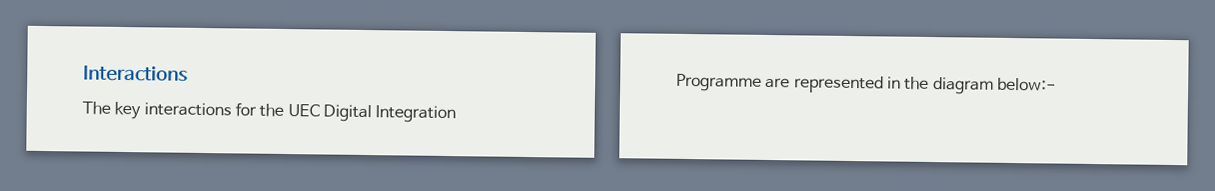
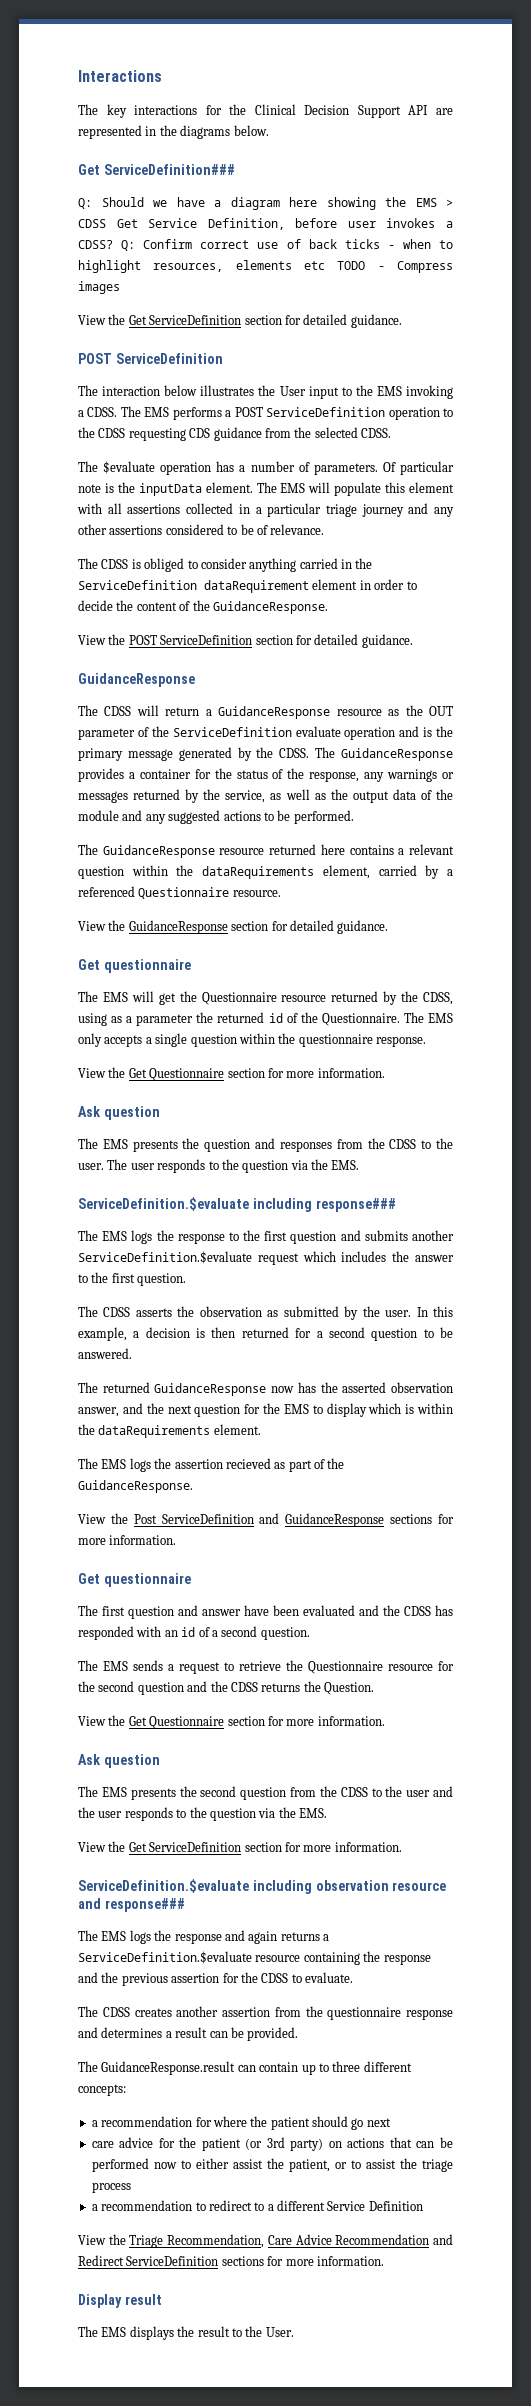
[287,104,457,124] [676,73,1056,95] UEC Digital Integration Programme are represented in the diagram below:- -> [254,104,453,118] [78,125,269,139] [78,164,235,175] [78,197,453,210] [78,218,453,230] [78,239,454,251] [78,260,453,273] [78,281,120,294] [78,314,402,328] [78,353,223,364] [78,385,454,399] [78,406,454,420] [78,427,391,441] [78,461,454,475] [78,482,454,496] [77,503,454,517] [78,524,325,535] [78,558,373,572] [78,579,417,593] [78,600,328,614] [78,634,413,648] [78,673,195,687] [78,705,454,719] [78,726,453,740] [78,747,453,761] [78,768,455,782] [78,789,453,803] [78,810,354,824] [78,844,455,858] [78,865,454,879] [78,886,281,899] [78,920,389,934] [78,959,191,973] [78,991,453,1005] [78,1012,453,1026] [78,1033,426,1047] [78,1067,385,1081] [78,1106,160,1120] [78,1138,453,1152] [78,1159,360,1173] [78,1197,396,1212] [78,1230,455,1244] [78,1251,455,1265] [78,1272,187,1286] [78,1306,453,1320] [78,1327,454,1341] [78,1348,132,1359] [78,1382,454,1396] [78,1403,453,1417] [78,1424,261,1438] [78,1458,345,1472] [78,1480,193,1493] [78,1513,454,1527] [78,1535,177,1545] [78,1573,191,1587] [78,1605,453,1619] [78,1626,310,1640] [78,1660,454,1674] [78,1681,374,1695] [78,1715,385,1729] [78,1754,160,1768] [78,1786,453,1800] [78,1807,327,1821] [78,1841,402,1852] [78,1879,447,1894] [78,1898,185,1912] [78,1930,329,1944] [78,1951,431,1965] [78,1972,353,1986] [78,2006,453,2020] [78,2027,299,2041] [78,2061,412,2075] [78,2084,126,2096] [91,2116,391,2130] [91,2137,453,2151] [91,2158,453,2172] [91,2182,131,2193] [91,2200,423,2211] [78,2234,453,2248] [78,2255,384,2266] [78,2294,162,2308] [78,2326,294,2340] Clinical Decision Support API are represented in the diagrams below. // Get ServiceDefinition### // Q: Should we have a diagram here showing the EMS > CDSS Get Service Definition, before user invokes a CDSS? Q: Confirm correct use of back ticks - when to highlight resources, elements etc TODO - Compress images // View the Get ServiceDefinition section for detailed guidance. // POST ServiceDefinition // The interaction below illustrates the User input to the EMS invoking a CDSS. The EMS performs a POST ServiceDefinition operation to the CDSS requesting CDS guidance from the selected CDSS. // The $evaluate operation has a number of parameters. Of particular note is the inputData element. The EMS will populate this element with all assertions collected in a particular triage journey and any other assertions considered to be of relevance. // The CDSS is obliged to consider anything carried in the ServiceDefinition dataRequirement element in order to decide the content of the GuidanceResponse. // View the POST ServiceDefinition section for detailed guidance. // GuidanceResponse // The CDSS will return a GuidanceResponse resource as the OUT parameter of the ServiceDefinition evaluate operation and is the primary message generated by the CDSS. The GuidanceResponse provides a container for the status of the response, any warnings or messages returned by the service, as well as the output data of the module and any suggested actions to be performed. // The GuidanceResponse resource returned here contains a relevant question within the dataRequirements element, carried by a referenced Questionnaire resource. // View the GuidanceResponse section for detailed guidance. // Get questionnaire // The EMS will get the Questionnaire resource returned by the CDSS, using as a parameter the returned id of the Questionnaire. The EMS only accepts a single question within the questionnaire response. // View the Get Questionnaire section for more information. // Ask question // The EMS presents the question and responses from the CDSS to the user. The user responds to the question via the EMS. // ServiceDefinition.$evaluate including response### // The EMS logs the response to the first question and submits another ServiceDefinition.$evaluate request which includes the answer to the first question. // The CDSS asserts the observation as submitted by the user. In this example, a decision is then returned for a second question to be answered. // The returned GuidanceResponse now has the asserted observation answer, and the next question for the EMS to display which is within the dataRequirements element. // The EMS logs the assertion recieved as part of the GuidanceResponse. // View the Post ServiceDefinition and GuidanceResponse sections for more information. // Get questionnaire // The first question and answer have been evaluated and the CDSS has responded with an id of a second question. // The EMS sends a request to retrieve the Questionnaire resource for the second question and the CDSS returns the Question. // View the Get Questionnaire section for more information. // Ask question // The EMS presents the second question from the CDSS to the user and the user responds to the question via the EMS. // View the Get ServiceDefinition section for more information. // ServiceDefinition.$evaluate including observation resource and response### // The EMS logs the response and again returns a ServiceDefinition.$evaluate resource containing the response and the previous assertion for the CDSS to evaluate. // The CDSS creates another assertion from the questionnaire response and determines a result can be provided. // The GuidanceResponse.result can contain up to three different concepts: // a recommendation for where the patient should go next // care advice for the patient (or 3rd party) on actions that can be performed now to either assist the patient, or to assist the triage process // a recommendation to redirect to a different Service Definition // View the Triage Recommendation, Care Advice Recommendation and Redirect ServiceDefinition sections for more information. // Display result // The EMS displays the result to the User.

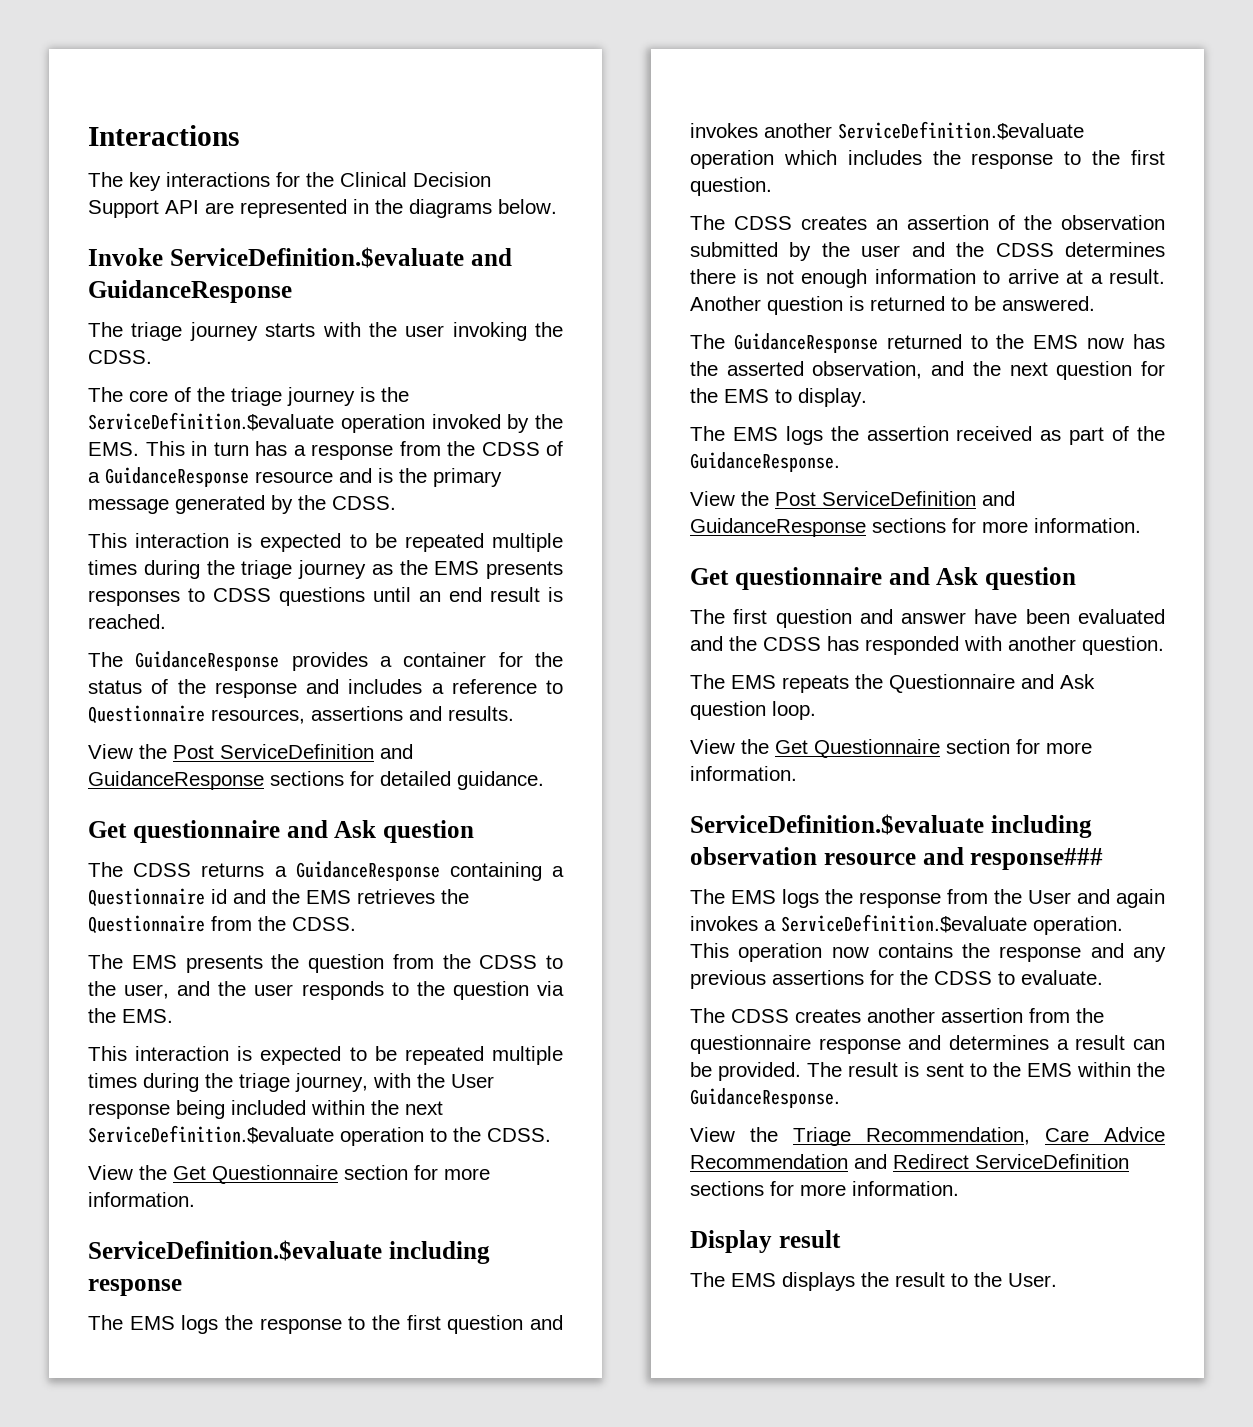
[78,164,235,175] [78,197,453,210] [78,218,453,230] [78,239,454,251] [78,260,453,273] [78,281,120,294] [78,314,402,328] [78,353,223,364] [78,385,454,399] [78,406,454,420] [78,427,391,441] [78,461,454,475] [78,482,454,496] [77,503,454,517] [78,524,325,535] [78,558,373,572] [78,579,417,593] [78,600,328,614] [78,634,413,648] [78,673,195,687] [78,705,454,719] [78,726,396,740] Get ServiceDefinition### // Q: Should we have a diagram here showing the EMS > CDSS Get Service Definition, before user invokes a CDSS? Q: Confirm correct use of back ticks - when to highlight resources, elements etc TODO - Compress images // View the Get ServiceDefinition section for detailed guidance. // POST ServiceDefinition // The interaction below illustrates the User input to the EMS invoking a CDSS. The EMS performs a POST ServiceDefinition operation to the CDSS requesting CDS guidance from the selected CDSS. // The $evaluate operation has a number of parameters. Of particular note is the inputData element. The EMS will populate this element with all assertions collected in a particular triage journey and any other assertions considered to be of relevance. // The CDSS is obliged to consider anything carried in the ServiceDefinition dataRequirement element in order to decide the content of the GuidanceResponse. // View the POST ServiceDefinition section for detailed guidance. // GuidanceResponse // The CDSS will return a GuidanceResponse resource as the OUT parameter of the ServiceDefinition evaluate operation -> [88,247,512,268] [88,280,292,303] [88,322,563,341] [88,350,152,364] [88,387,409,406] [88,412,563,433] [88,441,563,460] [88,467,333,487] Invoke ServiceDefinition.$evaluate and GuidanceResponse // The triage journey starts with the user invoking the CDSS. // The core of the triage journey is the ServiceDefinition.$evaluate operation invoked by the EMS. This in turn has a response from the CDSS of a GuidanceResponse resource
(310, 753) none -> [88,533,563,552] [88,560,563,579] [88,587,563,606] [88,614,166,629] // This interaction is expected to be repeated multiple times during the triage journey as the EMS presents responses to CDSS questions until an end result is reached. //
[309,769,455,782] [78,789,453,803] [78,810,354,824] [78,844,455,858] [78,865,454,879] [78,886,281,899] [78,920,269,934] response, any warnings or messages returned by the service, as well as the output data of the module and any suggested actions to be performed. // The GuidanceResponse resource returned here contains a relevant question within the dataRequirements element, carried by a referenced Questionnaire resource. // View the GuidanceResponse section -> [214,679,563,698] [88,705,514,724] [88,744,413,759] [88,771,344,790] response and includes a reference to Questionnaire resources, assertions and results. // View the Post ServiceDefinition and GuidanceResponse sections
[78,991,453,1005] [78,1012,453,1026] [78,1033,426,1047] [78,1067,385,1081] [78,1106,160,1120] [78,1138,453,1152] [78,1159,360,1173] [78,1197,396,1212] // The EMS will get the Questionnaire resource returned by the CDSS, using as a parameter the returned id of the Questionnaire. The EMS only accepts a single question within the questionnaire response. // View the Get Questionnaire section for more information. // Ask question // The EMS presents the question and responses from the CDSS to the user. The user responds to the question via the EMS. // ServiceDefinition.$evaluate including response### -> [286,820,474,843] [88,861,564,881] [88,888,469,907] [88,915,356,934] [88,954,563,973] [88,981,564,1000] [88,1008,173,1023] [88,1046,563,1065] [88,1073,494,1092] [88,1100,443,1119] [88,1125,551,1146] [88,1165,490,1184] [88,1192,195,1207] [88,1240,490,1264] [88,1279,182,1296] and Ask question // The CDSS returns a GuidanceResponse containing a Questionnaire id and the EMS retrieves the Questionnaire from the CDSS. // The EMS presents the question from the CDSS to the user, and the user responds to the question via the EMS. // This interaction is expected to be repeated multiple times during the triage journey, with the User response being included within the next ServiceDefinition.$evaluate operation to the CDSS. // View the Get Questionnaire section for more information. // ServiceDefinition.$evaluate including response
[364,1230,408,1241] submits -> [690,123,758,138] invokes
[257,1253,299,1265] request -> [690,150,774,169] operation
[415,1255,455,1262] answer -> [971,153,1054,169] response
[135,1308,172,1317] asserts -> [801,215,1015,230] creates an assertion of
[267,1310,279,1317] as -> (1165, 222) none
[385,1306,453,1317] [78,1327,418,1341] user. In this example, a decision is then returned for a second question -> [861,242,1165,257] [690,269,1165,288] [690,296,945,315] user and the CDSS determines there is not enough information to arrive at a result. Another question is returned
[102,1382,267,1396] returned GuidanceResponse -> [733,333,1079,353] GuidanceResponse returned to the EMS
[391,1382,454,1393] [78,1407,119,1417] observation answer, -> [812,361,923,379] observation,
[326,1403,453,1417] [78,1424,261,1438] display which is within the dataRequirements element. -> [798,388,867,407] display.
[225,1458,271,1469] recieved -> [956,426,1033,441] received
(191, 1580) none -> [888,567,1076,590] and Ask question
[164,1626,310,1640] [78,1660,454,1674] [78,1681,374,1695] [78,1715,385,1729] [78,1754,160,1768] [78,1786,453,1800] [78,1807,327,1821] [78,1841,402,1852] an id of a second question. // The EMS sends a request to retrieve the Questionnaire resource for the second question and the CDSS returns the Question. // View the Get Questionnaire section for more information. // Ask question // The EMS presents the second question from the CDSS to the user and the user responds to the question via the EMS. // View the Get ServiceDefinition section for more information. -> [1008,636,1164,655] [690,674,1095,693] [690,701,816,720] [690,739,1092,758] [690,766,797,781] another question. // The EMS repeats the Questionnaire and Ask question loop. // View the Get Questionnaire section for more information.
(222, 1938) none -> [947,889,1071,904] from the User
[280,1932,320,1941] returns -> [690,916,758,931] invokes
[255,1951,431,1965] [78,1972,220,1986] resource containing the response and the previous assertion -> [1033,916,1123,935] [690,943,1166,962] [690,970,864,989] operation. This operation now contains the response and any previous assertions
[78,2061,412,2075] [78,2084,126,2096] [91,2116,391,2130] [91,2137,453,2151] [91,2158,453,2172] [91,2182,131,2193] [91,2200,423,2211] // The GuidanceResponse.result can contain up to three different concepts: // a recommendation for where the patient should go next // care advice for the patient (or 3rd party) on actions that can be performed now to either assist the patient, or to assist the triage process // a recommendation to redirect to a different Service Definition -> [807,1062,1165,1077] [690,1088,840,1108] The result is sent to the EMS within the GuidanceResponse.

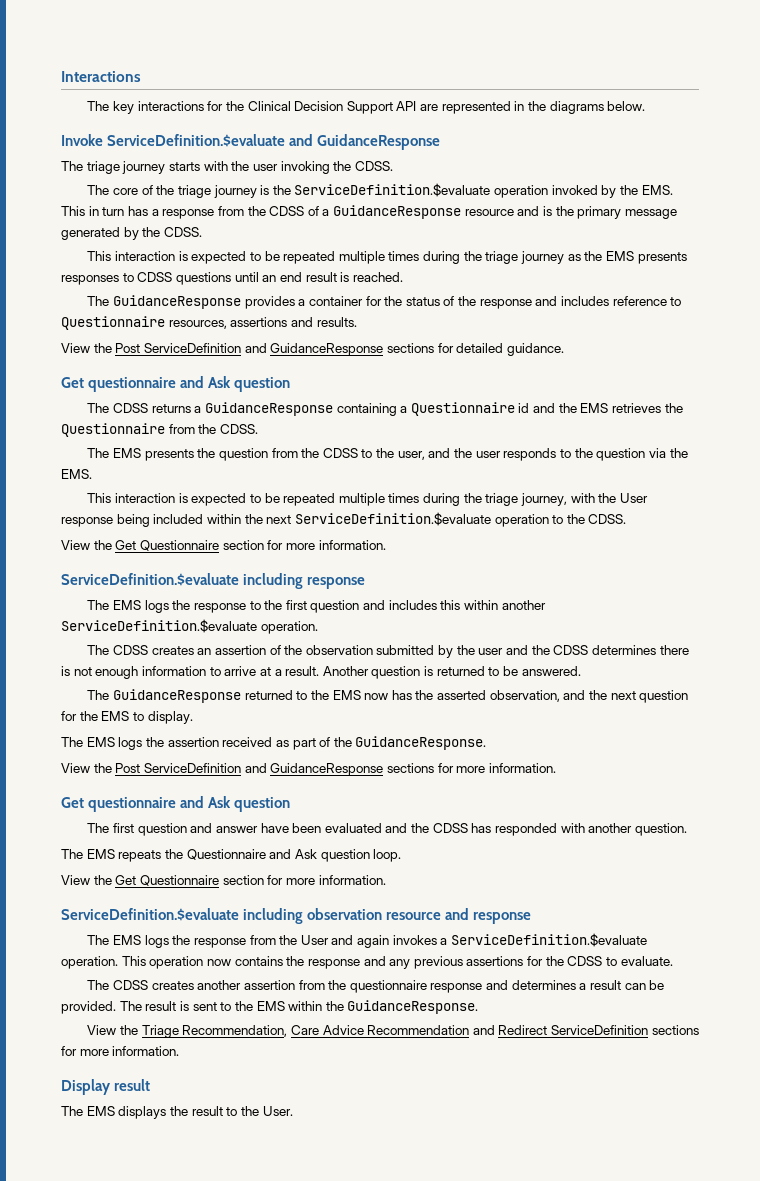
[431,683,444,694] a -> (610, 301) none
[690,121,1084,140] [690,150,1165,169] [690,177,772,196] invokes another ServiceDefinition.$evaluate operation which includes the response to the first question. -> [388,600,546,610] [61,619,318,634] includes this within another ServiceDefinition.$evaluate operation.
[970,848,1104,870] response### -> [473,912,532,924] response

